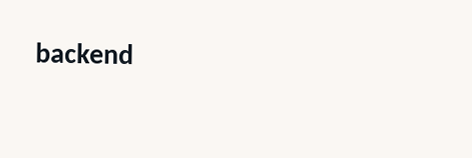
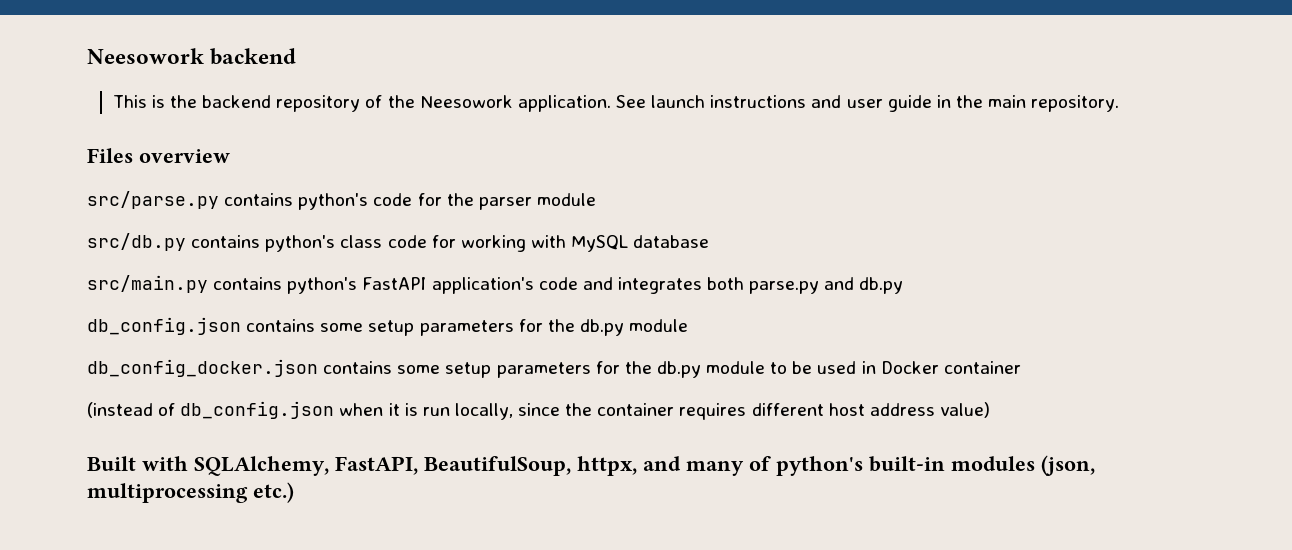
[35,42,134,65] backend -> [87,48,297,65] [112,95,1120,112] [87,148,230,163] [87,191,596,210] [87,233,710,252] [87,275,904,294] [87,317,689,336] [87,359,1021,378] [87,401,990,420] [87,455,1095,476] [87,482,294,503] Neesowork backend // This is the backend repository of the Neesowork application. See launch instructions and user guide in the main repository. // Files overview // src/parse.py contains python's code for the parser module // src/db.py contains python's class code for working with MySQL database // src/main.py contains python's FastAPI application's code and integrates both parse.py and db.py // db_config.json contains some setup parameters for the db.py module // db_config_docker.json contains some setup parameters for the db.py module to be used in Docker container // (instead of db_config.json when it is run locally, since the container requires different host address value) // Built with SQLAlchemy, FastAPI, BeautifulSoup, httpx, and many of python's built-in modules (json, multiprocessing etc.)

